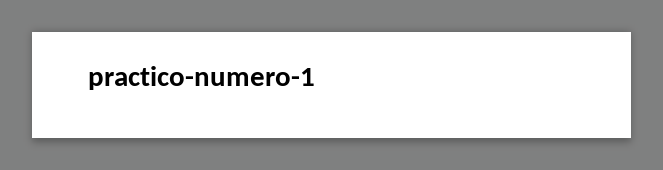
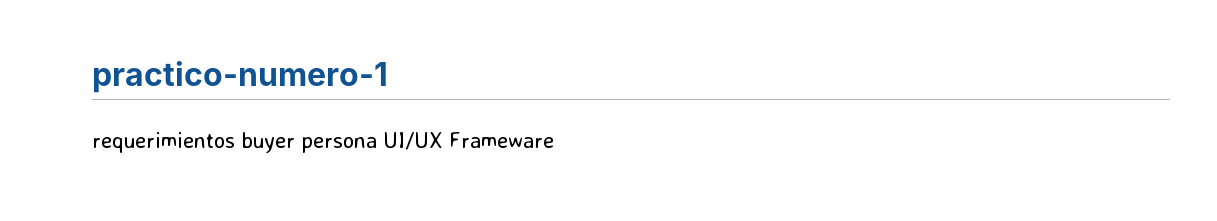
(315, 78) none -> [92,132,554,153] // requerimientos buyer persona UI/UX Frameware

